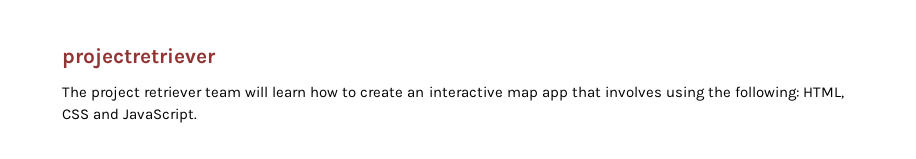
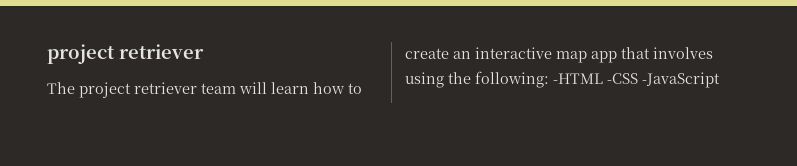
[62,48,216,69] projectretriever -> [47,44,204,64] project retriever
[802,87,844,99] [62,108,198,123] HTML, CSS and JavaScript. -> [553,72,720,88] -HTML -CSS -JavaScript

